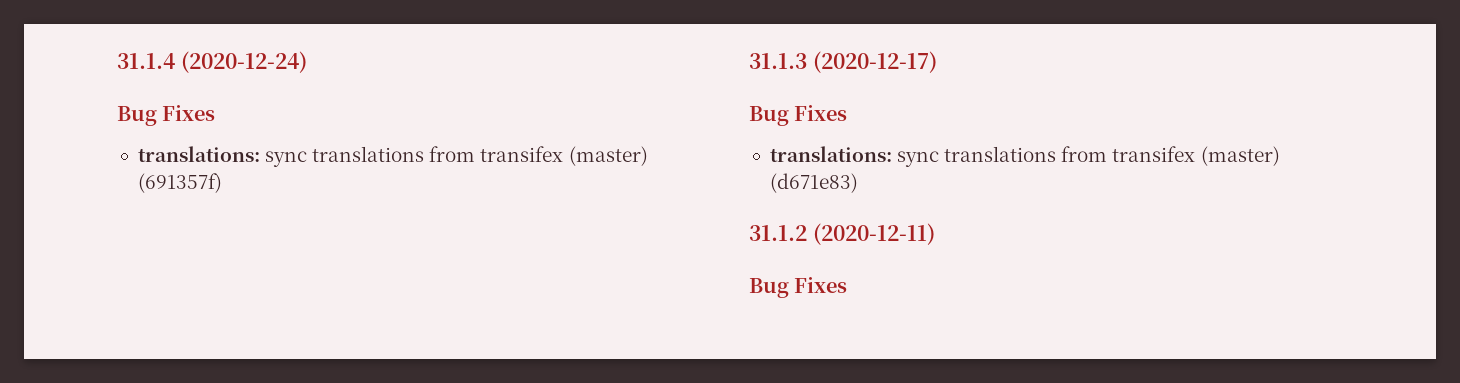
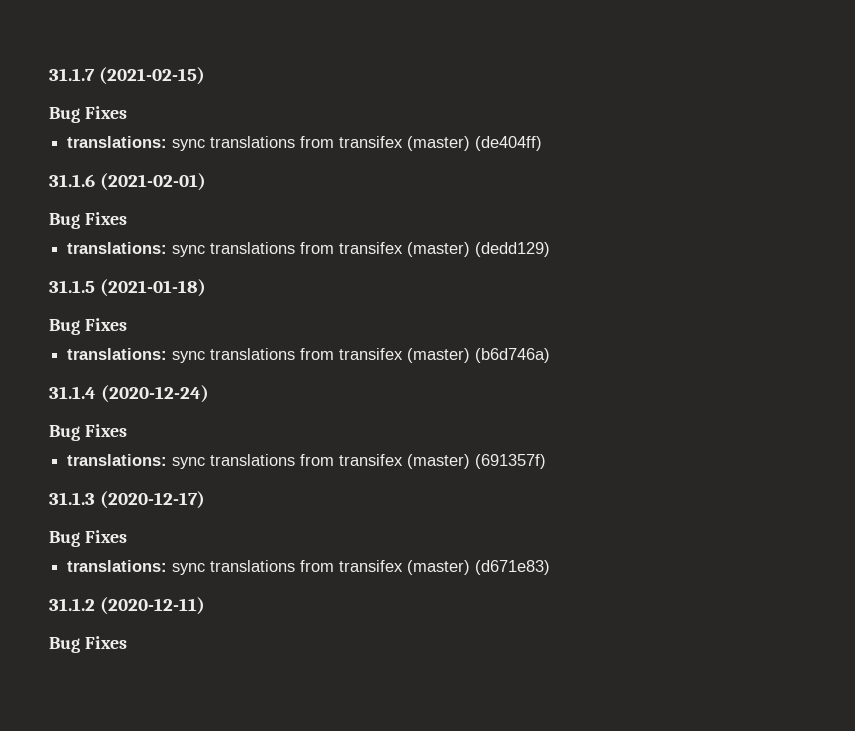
(117, 61) none -> [49,67,205,85] [49,106,127,123] [67,136,543,151] [49,173,206,191] [49,212,127,229] [67,242,551,257] [49,279,206,297] [49,318,127,335] [67,348,551,363] 31.1.7 (2021-02-15) // Bug Fixes // translations: sync translations from transifex (master) (de404ff) // 31.1.6 (2021-02-01) // Bug Fixes // translations: sync translations from transifex (master) (dedd129) // 31.1.5 (2021-01-18) // Bug Fixes // translations: sync translations from transifex (master) (b6d746a) //

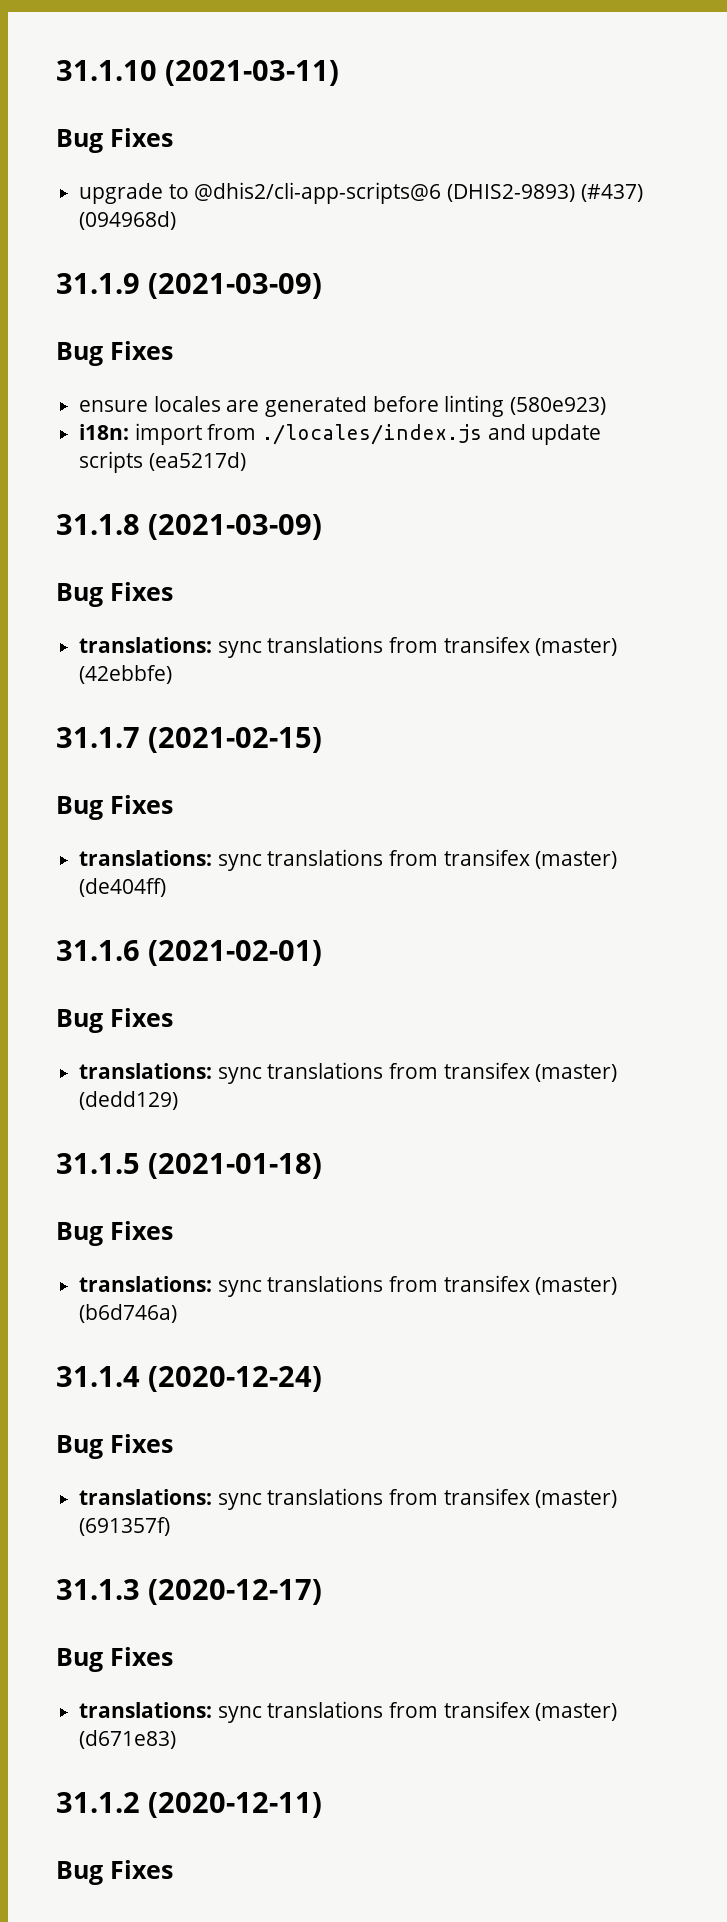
(49, 74) none -> [56,60,339,86] [56,128,173,153] [79,182,643,204] [79,211,177,230] [56,273,322,299] [56,341,173,366] [79,395,607,417] [79,423,602,445] [79,451,246,473] [56,514,322,540] [56,582,173,607] [79,636,618,658] [79,665,173,684] 31.1.10 (2021-03-11) // Bug Fixes // upgrade to @dhis2/cli-app-scripts@6 (DHIS2-9893) (#437) (094968d) // 31.1.9 (2021-03-09) // Bug Fixes // ensure locales are generated before linting (580e923) // i18n: import from ./locales/index.js and update scripts (ea5217d) // 31.1.8 (2021-03-09) // Bug Fixes // translations: sync translations from transifex (master) (42ebbfe) //

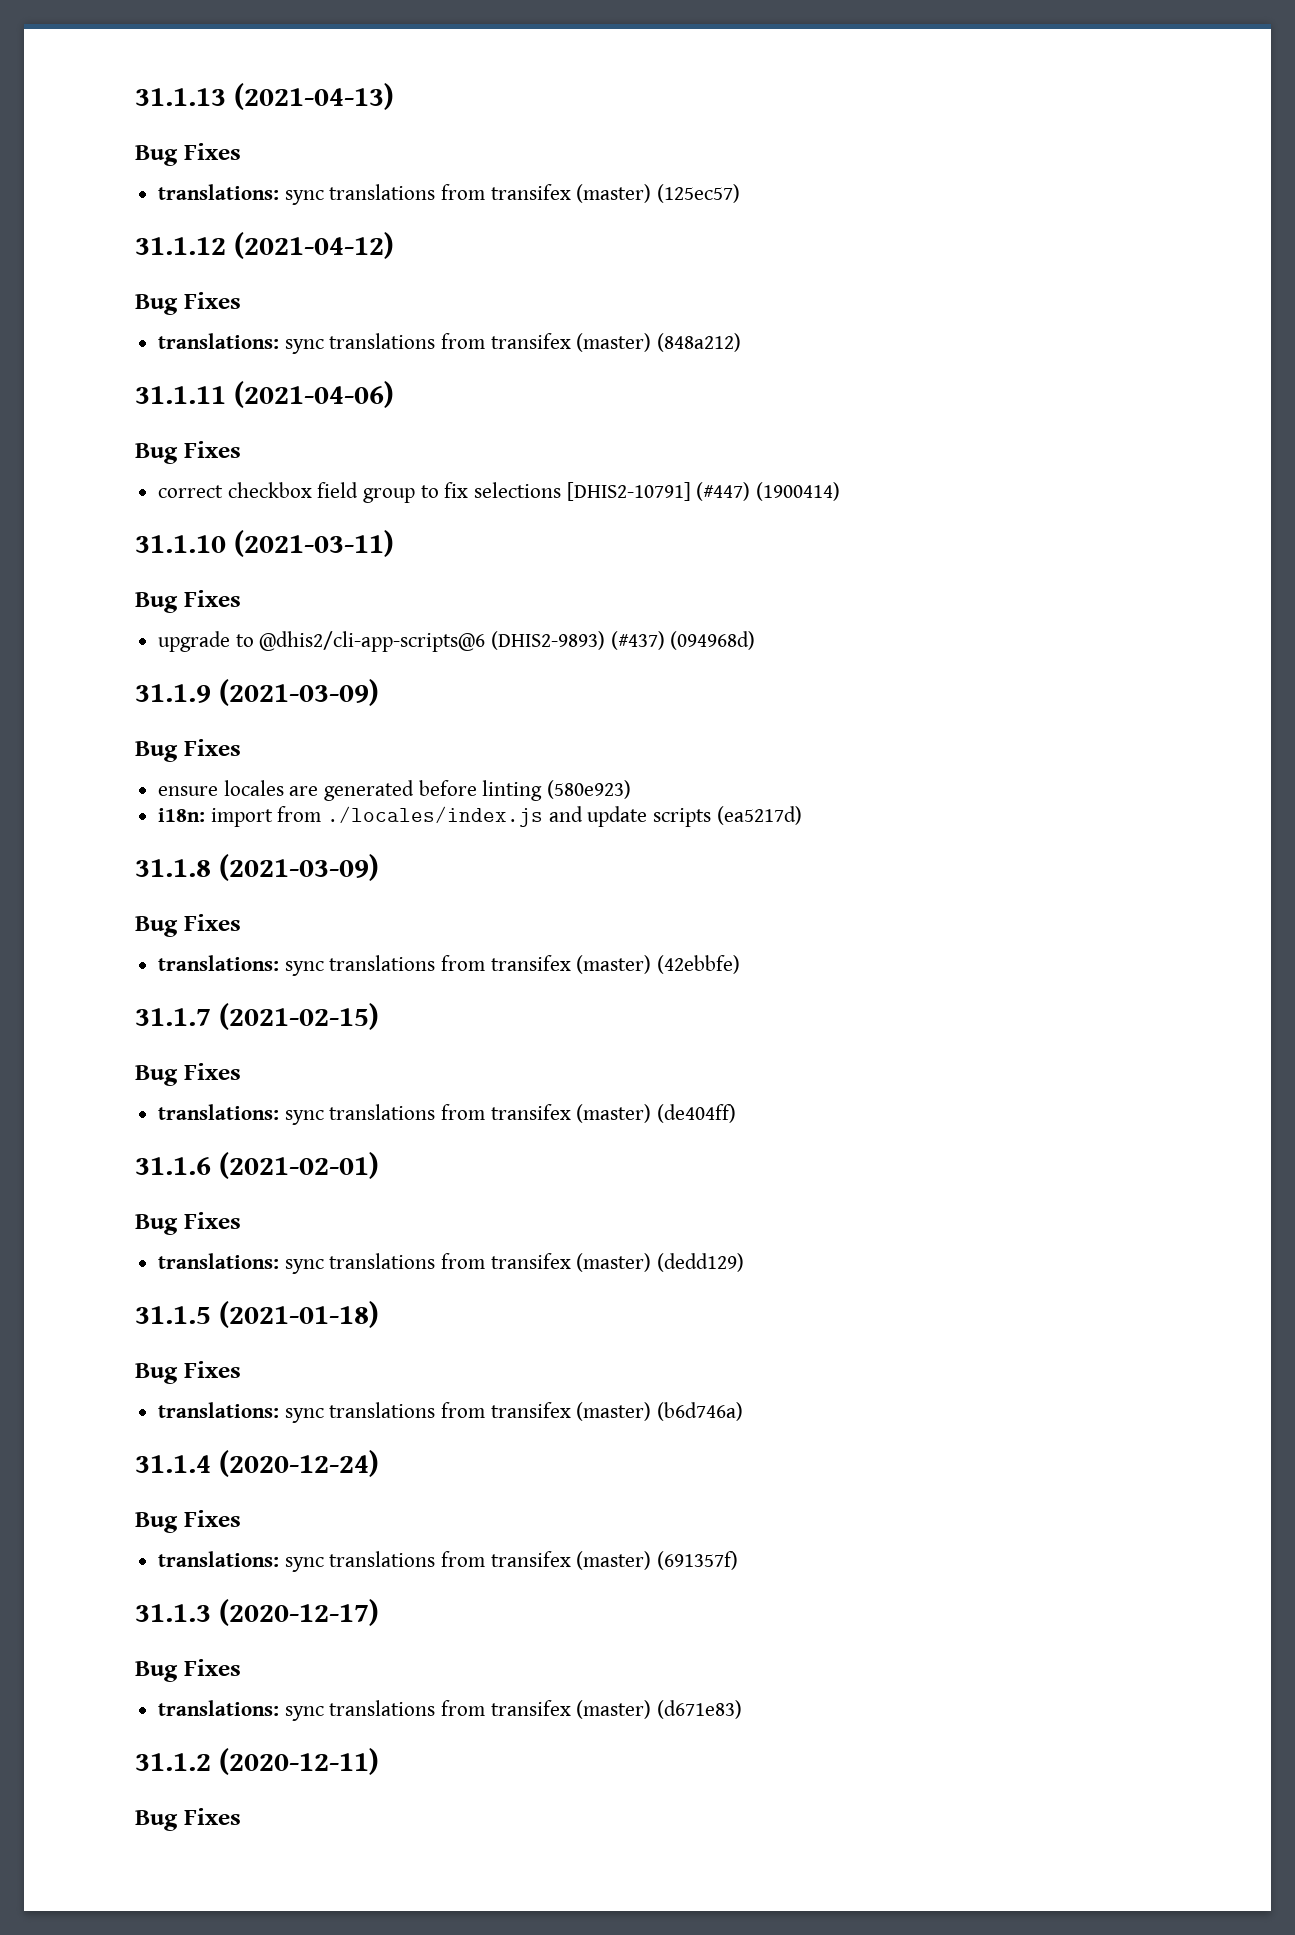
(56, 70) none -> [135,83,394,110] [135,143,241,166] [158,184,741,205] [135,232,394,259] [135,292,241,315] [158,333,742,354] [135,381,394,408] [135,441,241,464] [158,482,841,503] 31.1.13 (2021-04-13) // Bug Fixes // translations: sync translations from transifex (master) (125ec57) // 31.1.12 (2021-04-12) // Bug Fixes // translations: sync translations from transifex (master) (848a212) // 31.1.11 (2021-04-06) // Bug Fixes // correct checkbox field group to fix selections [DHIS2-10791] (#447) (1900414) //

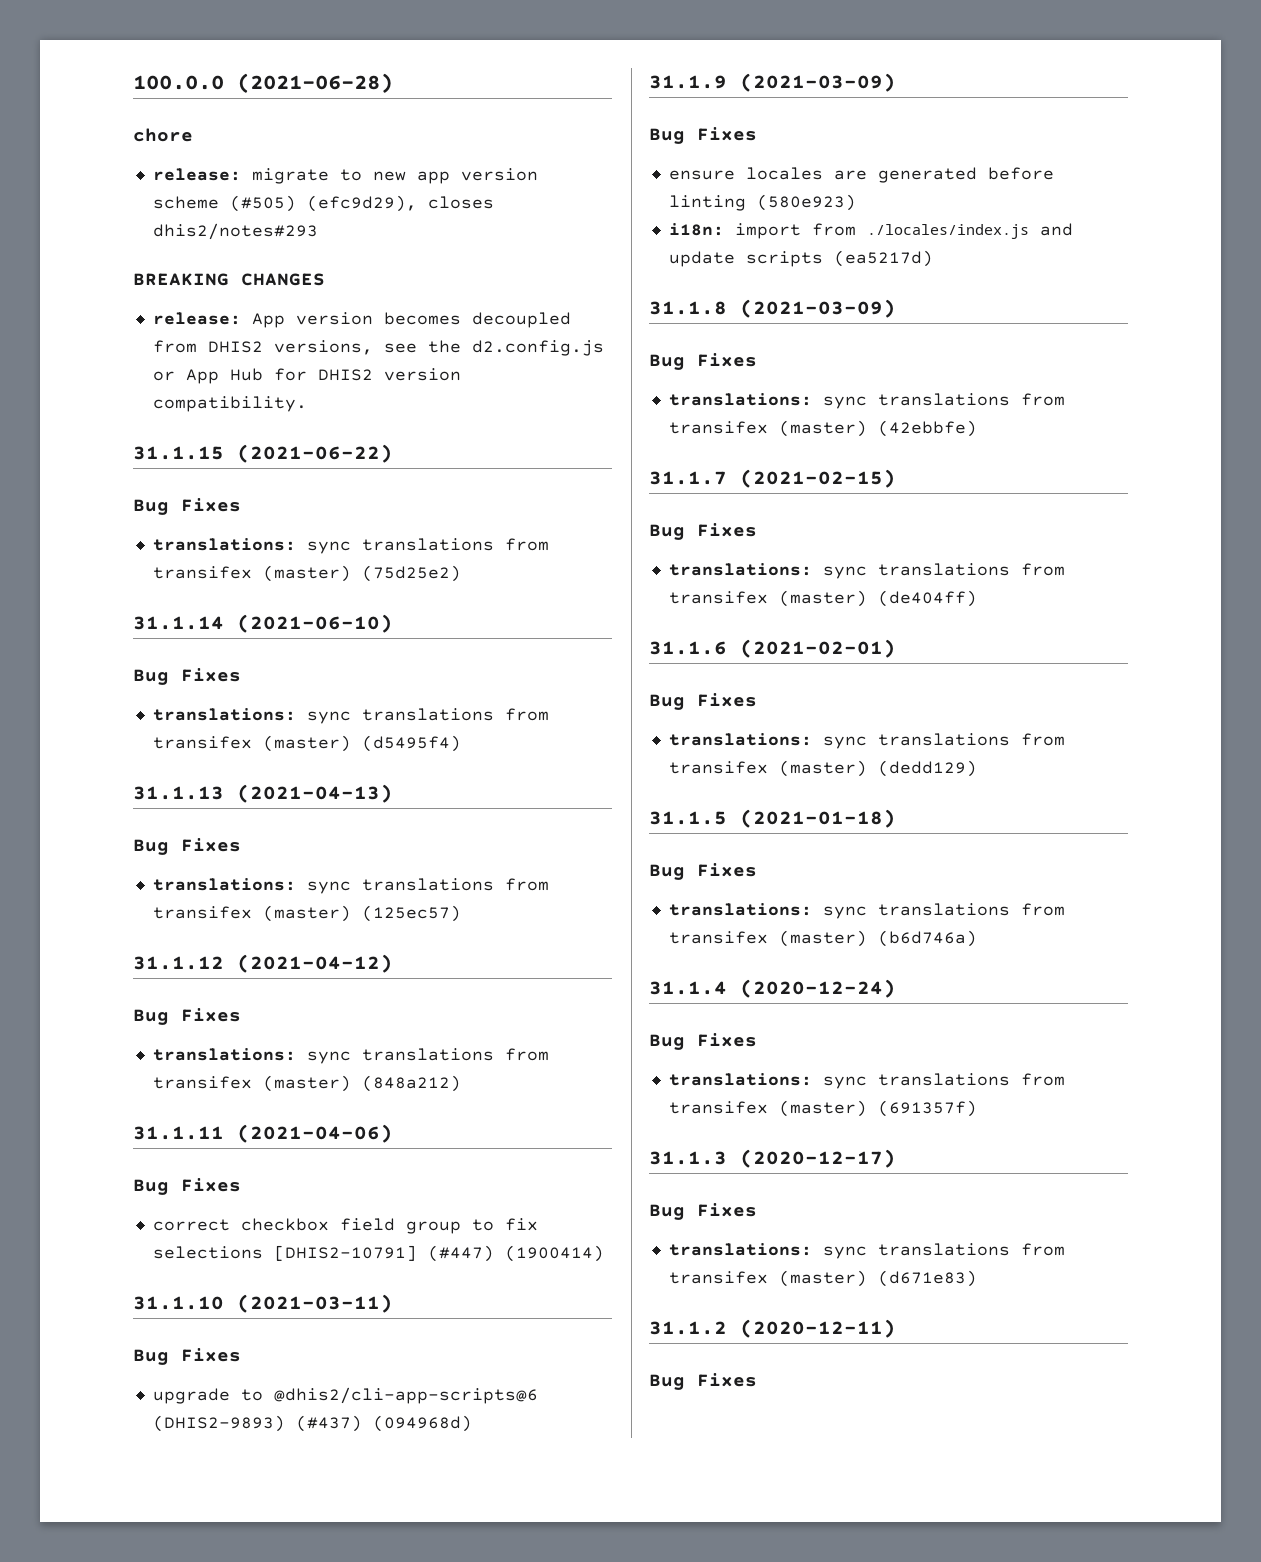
(135, 97) none -> [133,73,393,93] [133,128,193,142] [152,168,538,184] [152,195,494,212] [152,223,318,240] [133,273,325,286] [152,312,571,328] [152,340,604,356] [152,368,461,384] [152,396,307,412] [133,444,393,463] [133,498,241,515] [152,538,549,554] [152,565,461,582] [133,614,393,633] [133,668,241,685] [152,708,549,724] [152,735,461,752] 100.0.0 (2021-06-28) // chore // release: migrate to new app version scheme (#505) (efc9d29), closes dhis2/notes#293 // BREAKING CHANGES // release: App version becomes decoupled from DHIS2 versions, see the d2.config.js or App Hub for DHIS2 version compatibility. // 31.1.15 (2021-06-22) // Bug Fixes // translations: sync translations from transifex (master) (75d25e2) // 31.1.14 (2021-06-10) // Bug Fixes // translations: sync translations from transifex (master) (d5495f4) //

